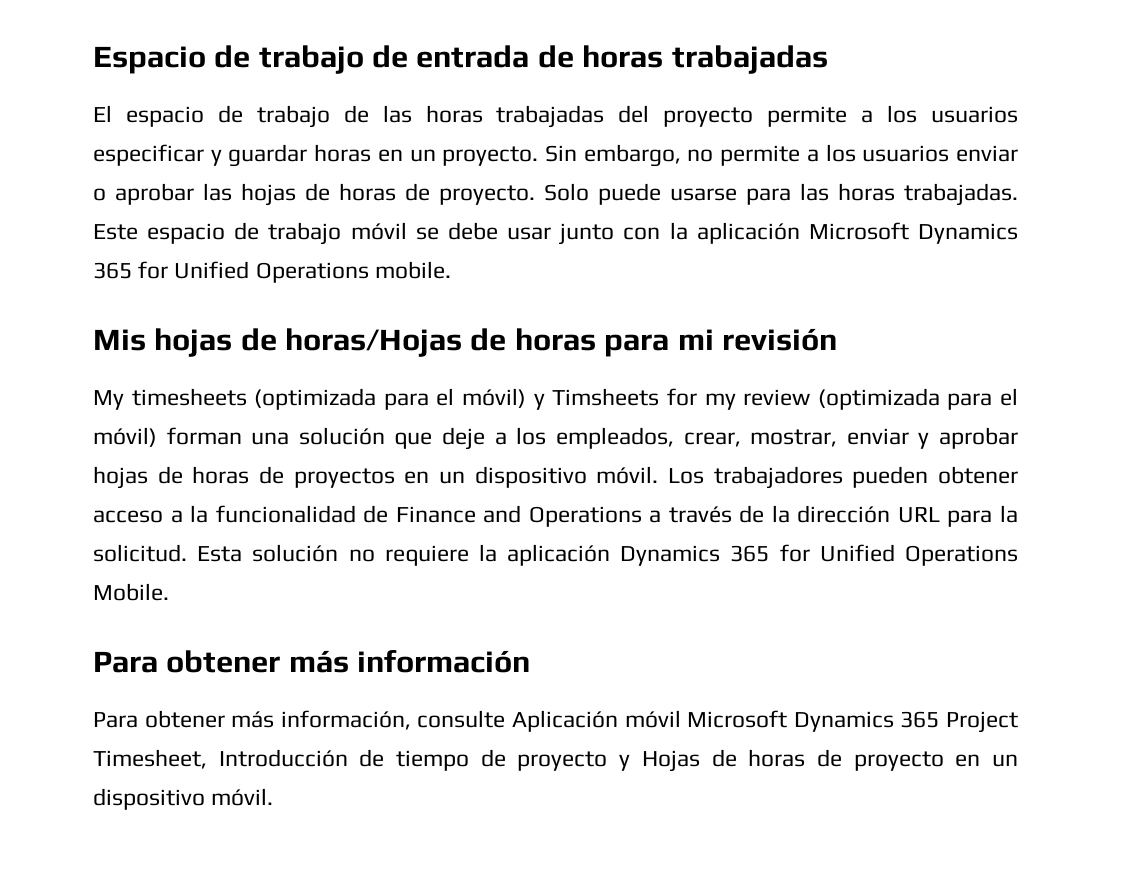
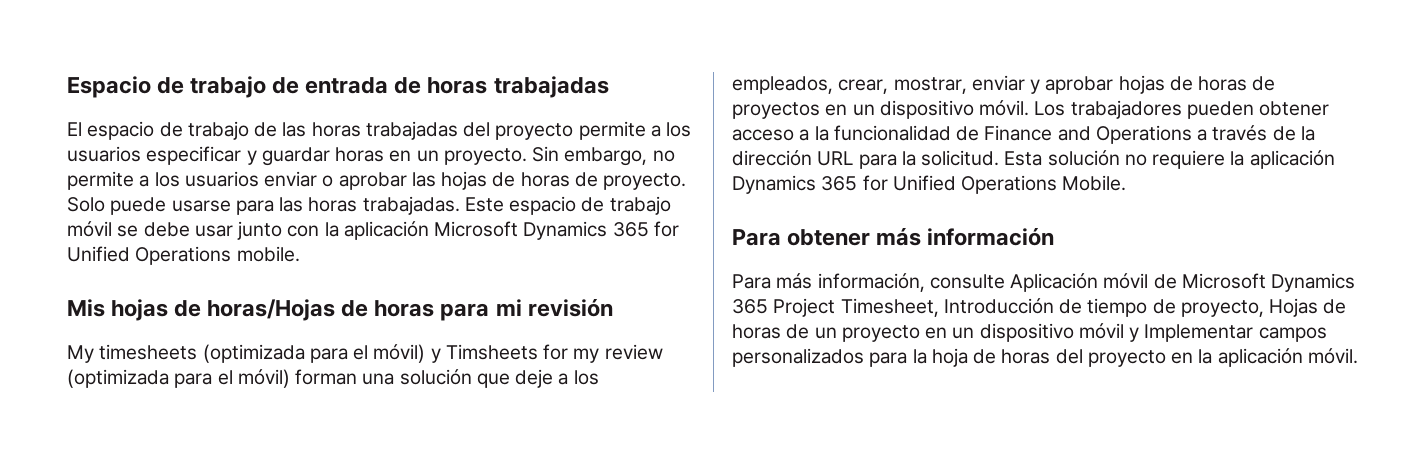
[144,710,225,728] obtener -> (771, 281) none
(681, 719) none -> [1153,274,1177,289] de
[517,751,631,771] proyecto y -> [1180,300,1264,317] proyecto,
(842, 758) none -> [814,327,837,339] un
(205, 799) none -> [1078,323,1327,342] [732,348,1303,367] móvil y Implementar campos personalizados para la hoja de horas del proyecto en la aplicación

